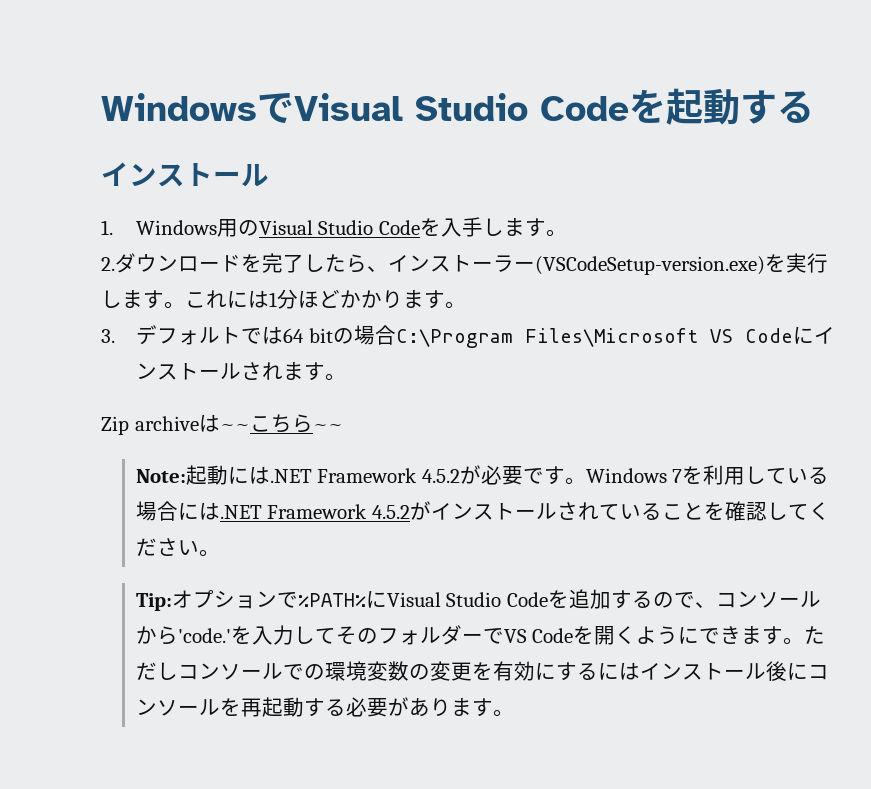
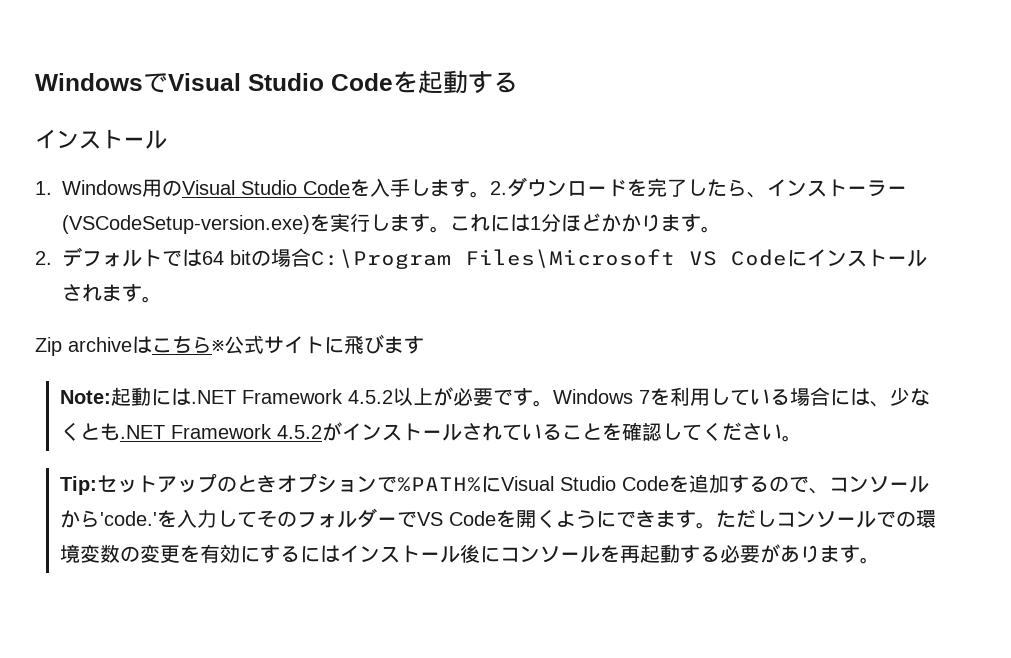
(567, 233) // -> (490, 194) none
[101,329,115,343] 3. -> [35,251,52,265] 2.
[219,414,343,433] ~~こちら~~ -> [152,334,424,354] こちら※公式サイトに飛びます
(460, 476) none -> [392,387,433,406] 以上
(220, 511) none -> [869,387,930,407] [59,422,120,441] 、少なくとも
(172, 602) none -> [96,473,277,493] セットアップのとき

